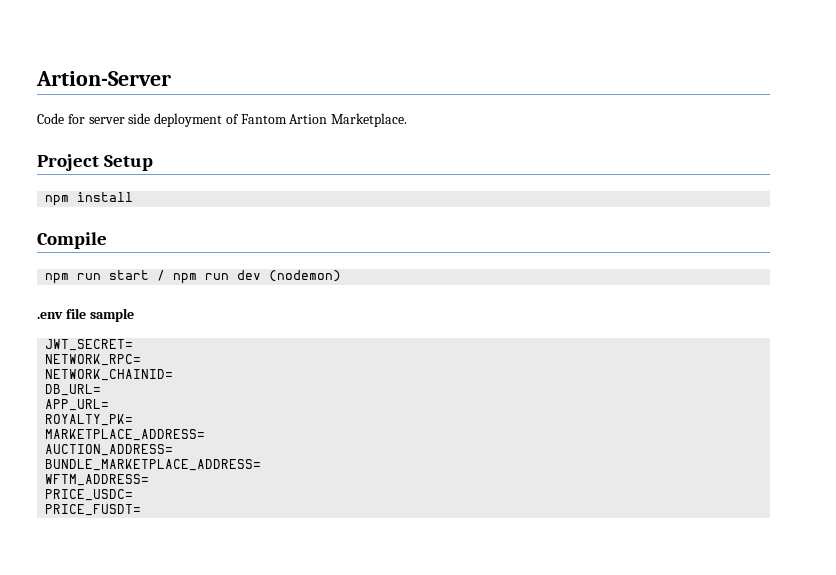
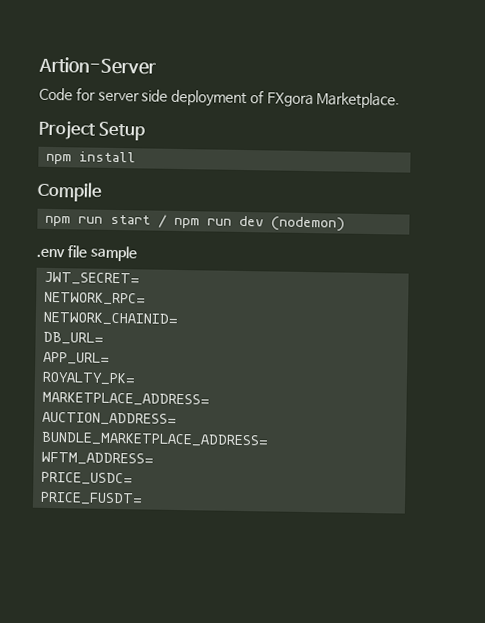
[240,114,328,124] Fantom Artion -> [266,92,314,108] FXgora

